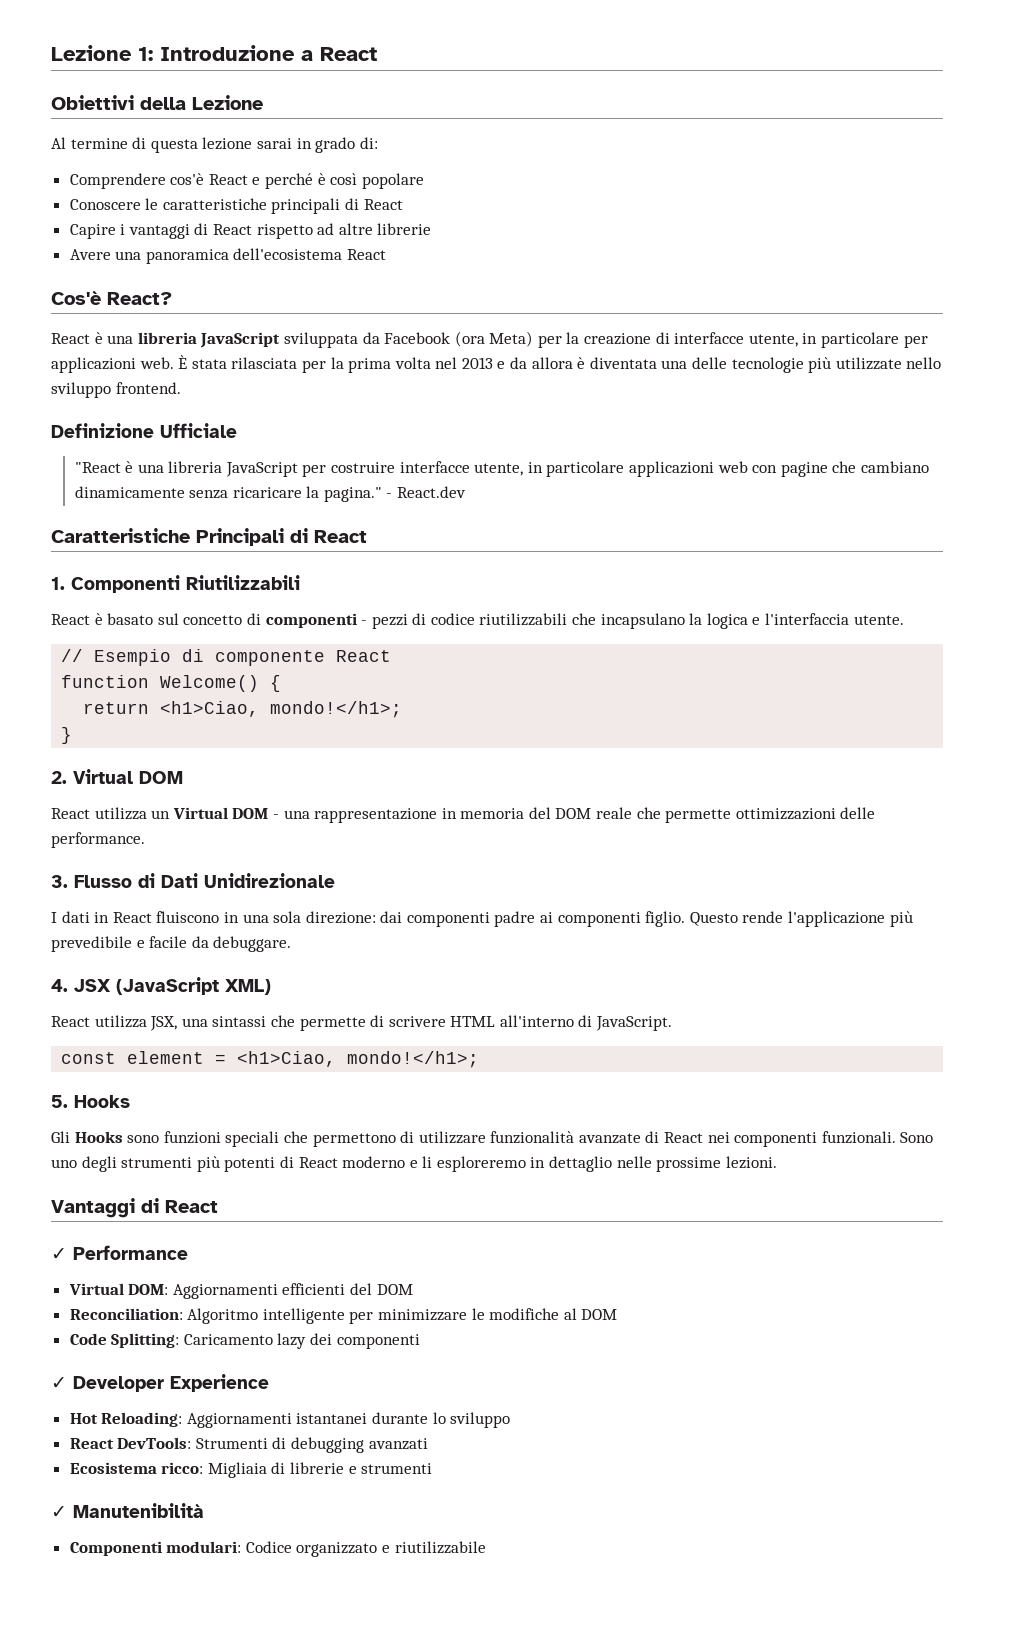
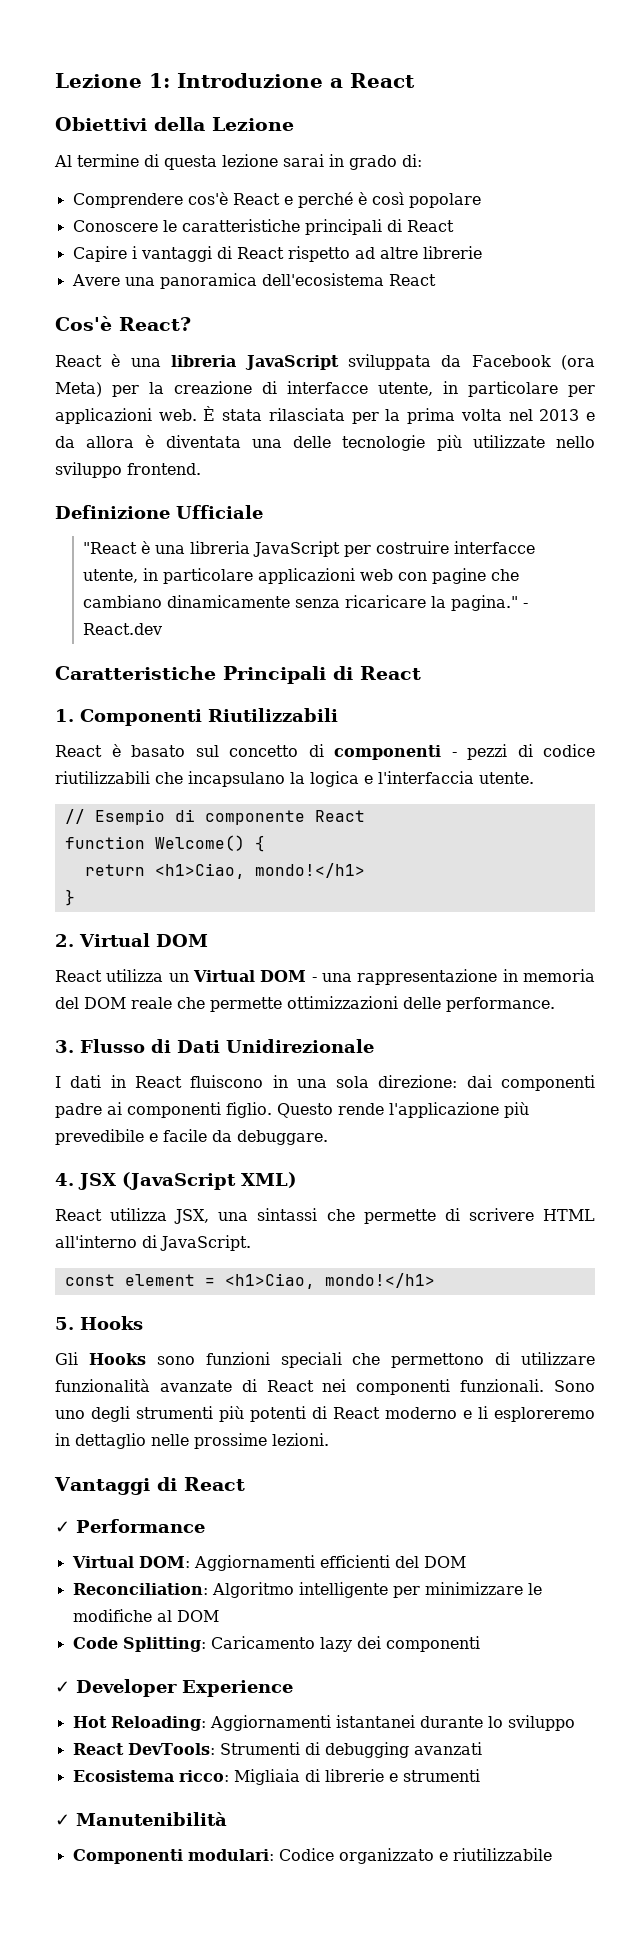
[270,701,403,718] mondo!</h1>; -> [254,863,365,878] mondo!</h1>
[347,1051,480,1068] mondo!</h1>; -> [324,1273,435,1288] mondo!</h1>

